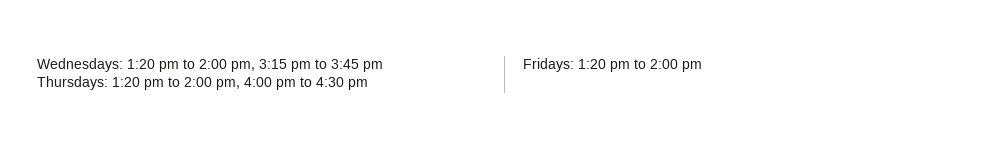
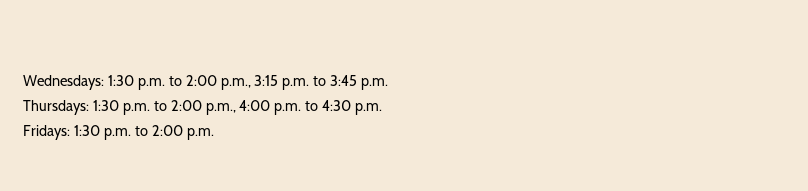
[127,59,311,72] 1:20 pm to 2:00 pm, 3:15 pm -> [107,75,310,90] 1:30 p.m. to 2:00 p.m., 3:15 p.m.
[363,61,383,72] pm -> [361,78,389,90] p.m.
[112,77,296,90] 1:20 pm to 2:00 pm, 4:00 pm -> [92,100,302,115] 1:30 p.m. to 2:00 p.m., 4:00 p.m.
[348,79,368,90] pm -> [355,103,383,115] p.m.
[578,59,702,72] 1:20 pm to 2:00 pm -> [73,125,214,140] 1:30 p.m. to 2:00 p.m.

